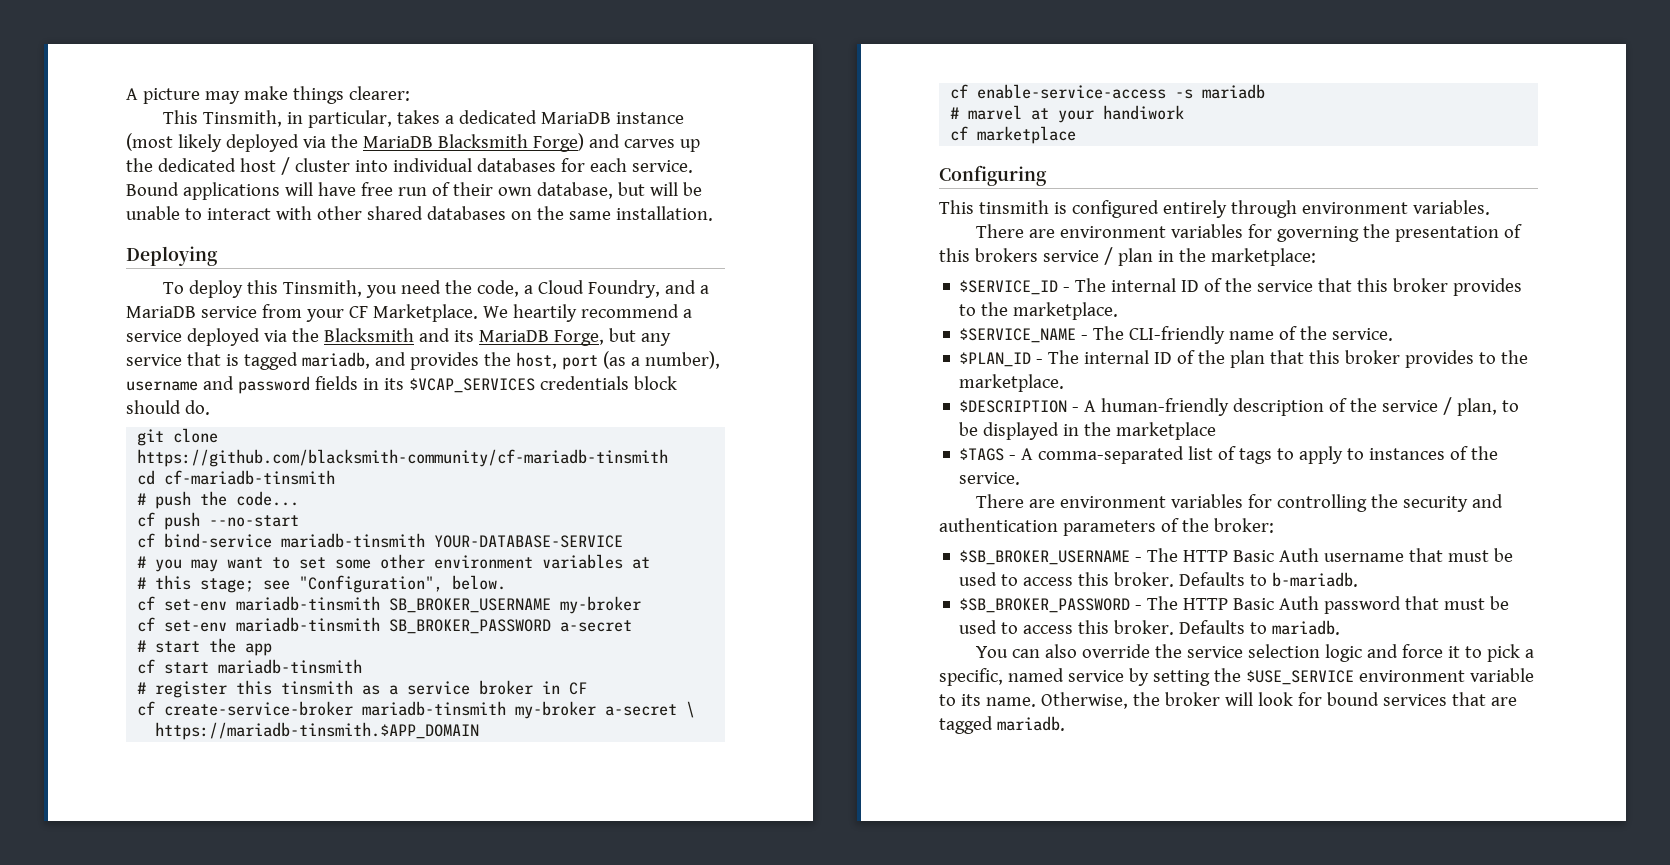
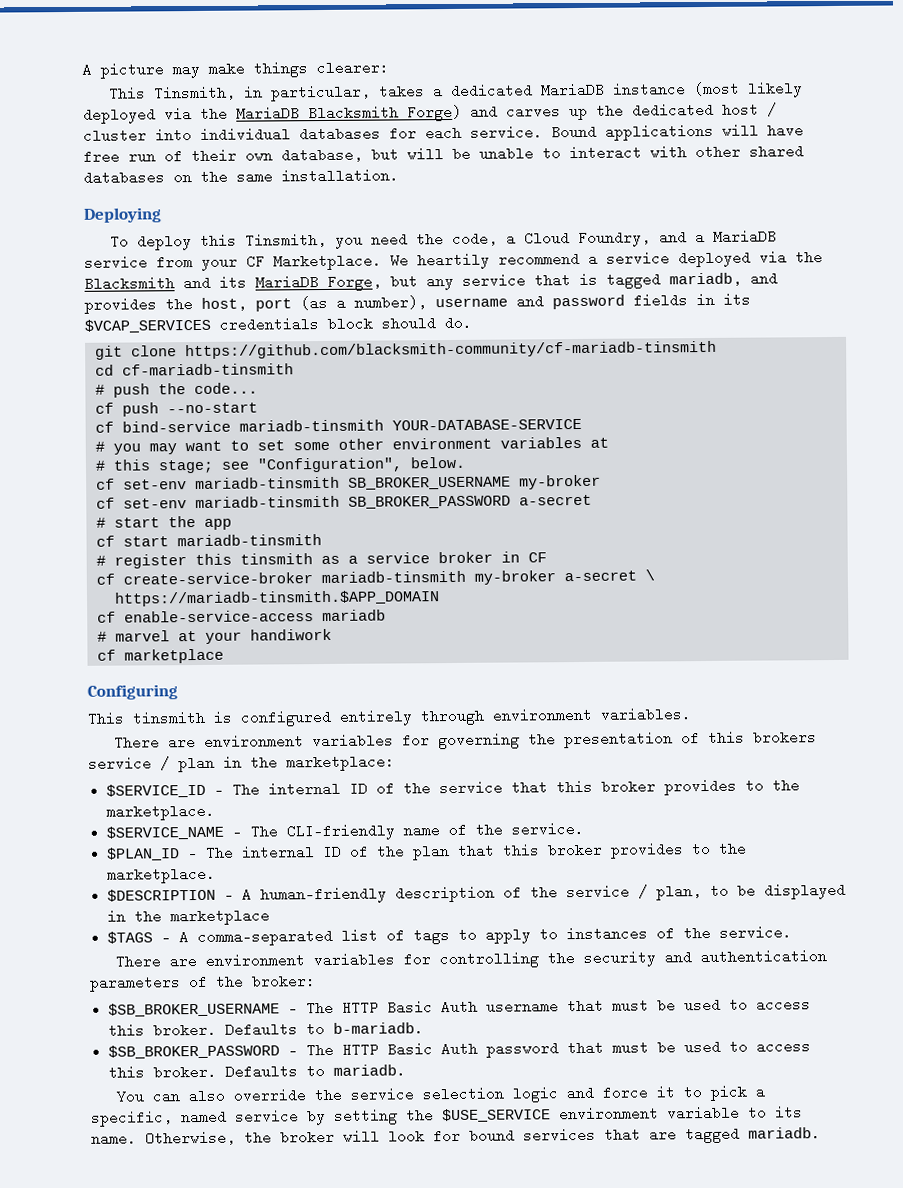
[1175,89,1194,99] -s -> (314, 616) none

